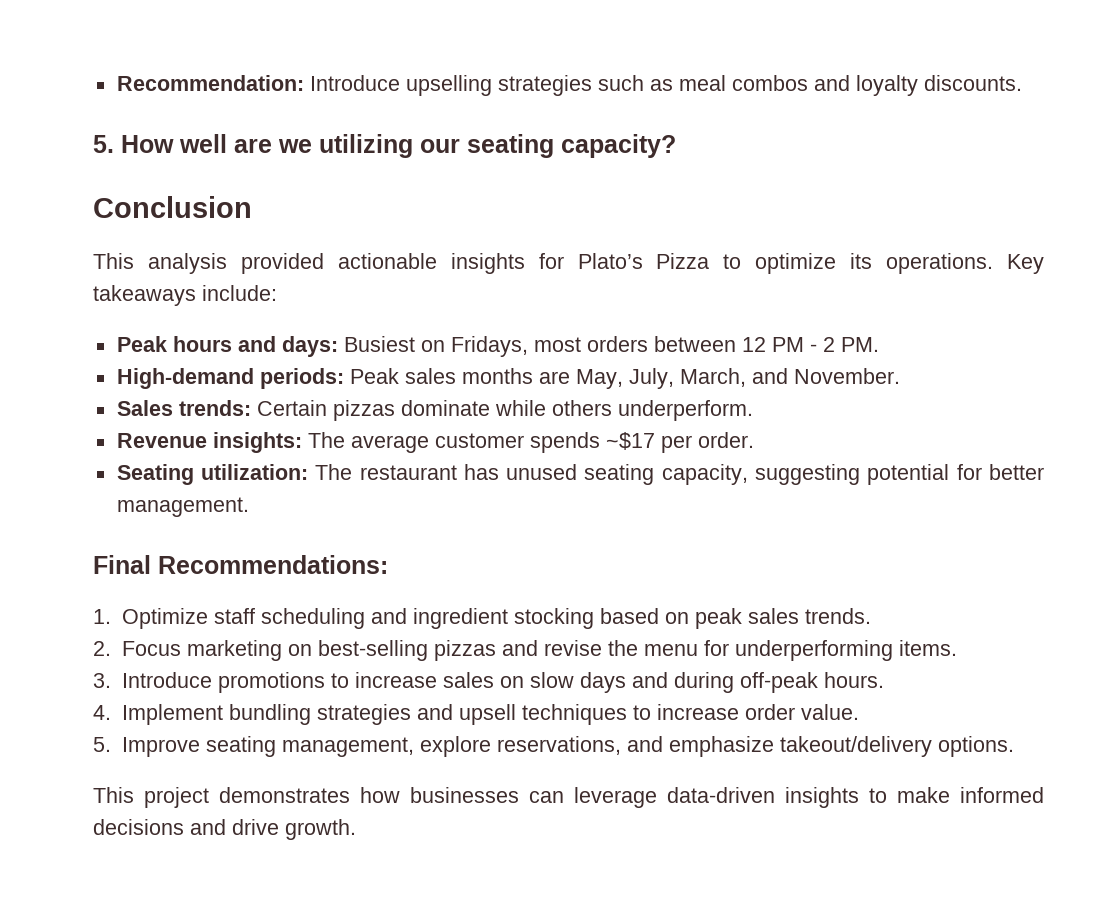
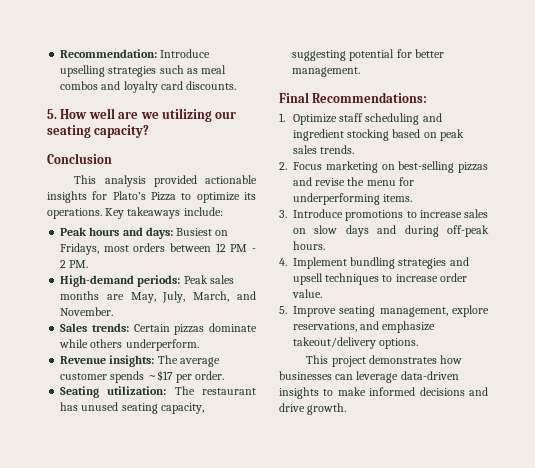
(918, 85) none -> [160,81,183,90] card

